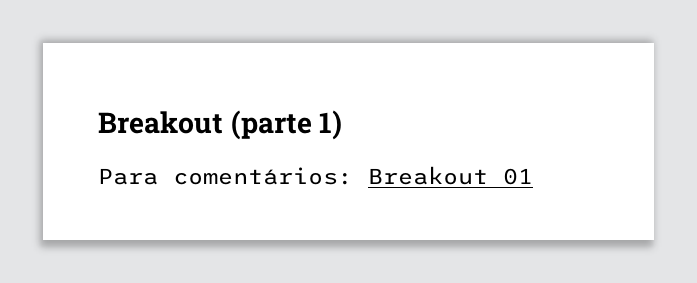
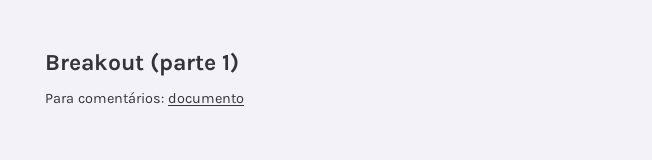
[368,166,533,185] Breakout 01 -> [167,93,244,104] documento

